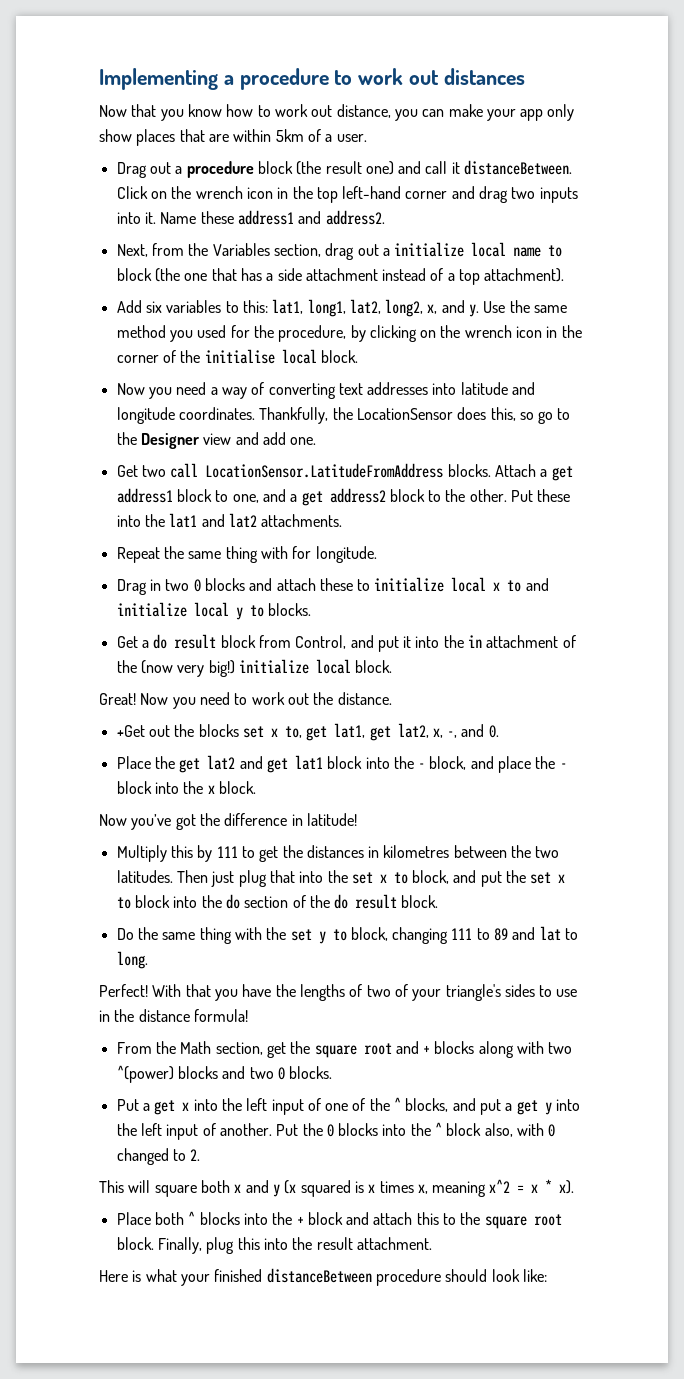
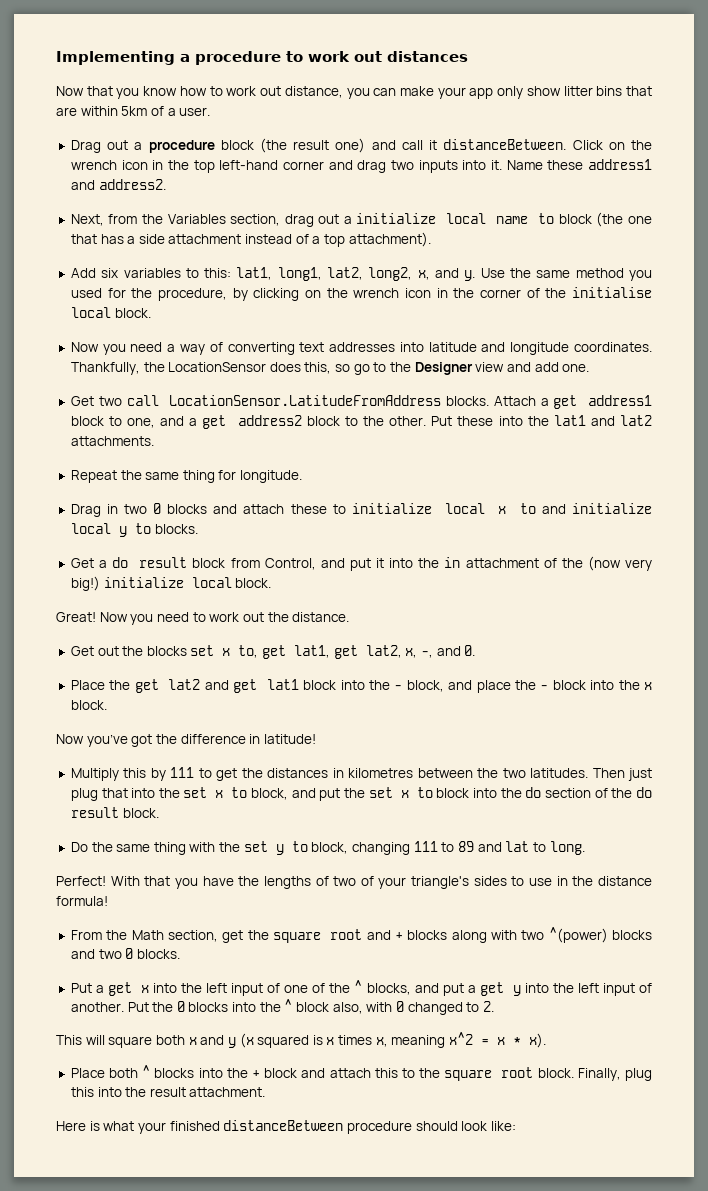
[136,129,176,146] places -> [563,86,623,96] litter bins
[260,546,288,559] with -> (215, 476) none
[116,725,145,737] +Get -> [70,646,94,656] Get

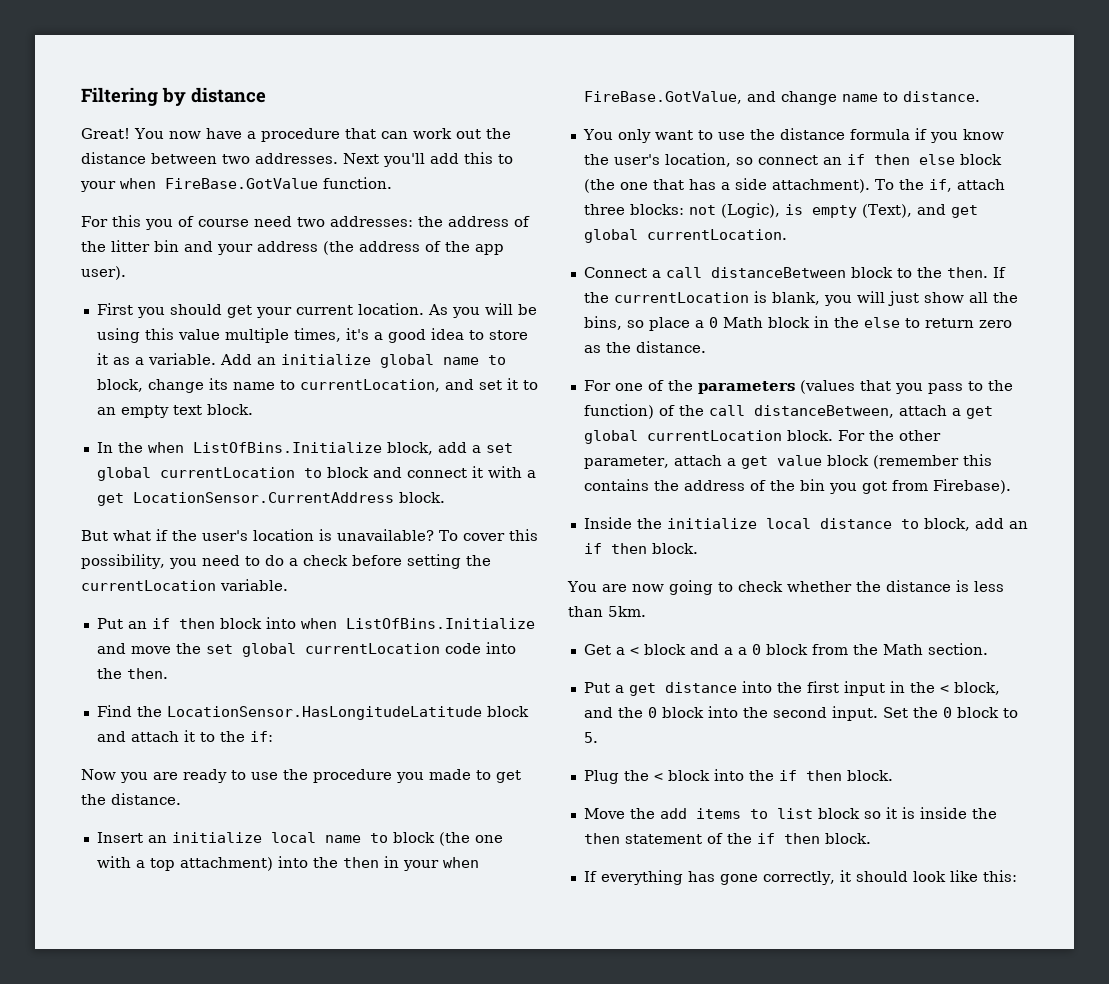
[56,51,468,65] [56,86,652,99] [56,106,211,116] [70,138,653,153] [70,159,653,173] [70,179,166,190] [70,214,352,227] Implementing a procedure to work out distances // Now that you know how to work out distance, you can make your app only show litter bins that are within 5km of a user. // Drag out a procedure block (the result one) and call it distanceBetween. Click on the wrench icon in the top left-hand corner and drag two inputs into it. Name these address1 and address2. // Next, from the Variables section, drag out a -> [81,87,266,106] [81,128,511,142] [81,152,513,167] [80,177,392,192] [81,215,530,230] [81,240,504,255] [81,266,126,280] [96,303,537,318] [96,328,528,343] [96,353,506,368] [96,378,538,393] [96,404,253,418] [96,442,513,455] [96,466,536,481] [96,492,445,506] [81,529,538,541] [81,554,491,569] [81,579,288,591] [96,617,535,629] [96,642,516,657] [96,668,168,679] [96,705,529,720] [96,730,273,742] [81,769,521,783] [81,793,181,805] [96,832,167,843] Filtering by distance // Great! You now have a procedure that can work out the distance between two addresses. Next you'll add this to your when FireBase.GotValue function. // For this you of course need two addresses: the address of the litter bin and your address (the address of the app user). // First you should get your current location. As you will be using this value multiple times, it's a good idea to store it as a variable. Add an initialize global name to block, change its name to currentLocation, and set it to an empty text block. // In the when ListOfBins.Initialize block, add a set global currentLocation to block and connect it with a get LocationSensor.CurrentAddress block. // But what if the user's location is unavailable? To cover this possibility, you need to do a check before setting the currentLocation variable. // Put an if then block into when ListOfBins.Initialize and move the set global currentLocation code into the then. // Find the LocationSensor.HasLongitudeLatitude block and attach it to the if: // Now you are ready to use the procedure you made to get the distance. // Insert an
[70,232,431,247] [70,267,652,281] [70,287,653,301] [70,307,151,318] [70,342,653,355] [70,362,590,375] [70,395,652,409] [70,415,652,429] [70,436,154,446] [70,470,303,483] [70,503,652,517] [70,523,198,537] [70,556,652,571] [70,576,272,591] [56,612,350,625] [70,645,476,659] [70,679,652,693] [70,700,107,710] [56,734,316,747] [70,767,653,781] [70,787,652,801] [70,807,159,818] [70,841,585,855] [56,876,652,889] [56,896,108,906] [70,927,652,943] [70,948,180,959] that has a side attachment instead of a top attachment). // Add six variables to this: lat1, long1, lat2, long2, x, and y. Use the same method you used for the procedure, by clicking on the wrench icon in the corner of the initialise local block. // Now you need a way of converting text addresses into latitude and longitude coordinates. Thankfully, the LocationSensor does this, so go to the Designer view and add one. // Get two call LocationSensor.LatitudeFromAddress blocks. Attach a get address1 block to one, and a get address2 block to the other. Put these into the lat1 and lat2 attachments. // Repeat the same thing for longitude. // Drag in two 0 blocks and attach these to initialize local x to and initialize local y to blocks. // Get a do result block from Control, and put it into the in attachment of the (now very big!) initialize local block. // Great! Now you need to work out the distance. // Get out the blocks set x to, get lat1, get lat2, x, -, and 0. // Place the get lat2 and get lat1 block into the - block, and place the - block into the x block. // Now you’ve got the difference in latitude! // Multiply this by 111 to get the distances in kilometres between the two latitudes. Then just plug that into the set x to block, and put the set x to block into the do section of the do result block. // Do the same thing with the set y to block, changing 111 to 89 and lat to long. // Perfect! With that you have the lengths of two of your triangle's sides to use in the distance formula! // From the Math section, get the square root and + blocks along with two ^(power) blocks and two 0 blocks. -> [96,856,479,871] [583,91,980,105] [582,128,1004,143] [583,153,1002,167] [583,178,1005,193] [583,203,978,218] [583,229,787,243] [583,267,1006,278] [583,291,1018,306] [583,316,1012,331] [583,341,706,353] [583,380,1013,394] [583,404,993,419] [583,430,941,444] [583,454,992,469] [583,479,1011,494] [583,517,1028,531] [583,543,698,554] [567,580,1004,595] [568,606,646,617] [583,643,988,655] with a top attachment) into the then in your when FireBase.GotValue, and change name to distance. // You only want to use the distance formula if you know the user's location, so connect an if then else block (the one that has a side attachment). To the if, attach three blocks: not (Logic), is empty (Text), and get global currentLocation. // Connect a call distanceBetween block to the then. If the currentLocation is blank, you will just show all the bins, so place a 0 Math block in the else to return zero as the distance. // For one of the parameters (values that you pass to the function) of the call distanceBetween, attach a get global currentLocation block. For the other parameter, attach a get value block (remember this contains the address of the bin you got from Firebase). // Inside the initialize local distance to block, add an if then block. // You are now going to check whether the distance is less than 5km. // Get a < block and a a 0 block from the Math section.
[140,980,652,996] [70,999,494,1015] [56,1032,547,1048] [70,1065,652,1081] [70,1087,266,1097] [56,1120,516,1134] x into the left input of one of the ^ blocks, and put a get y into the left input of another. Put the 0 blocks into the ^ block also, with 0 changed to 2. // This will square both x and y (x squared is x times x, meaning x^2 = x * x). // Place both ^ blocks into the + block and attach this to the square root block. Finally, plug this into the result attachment. // Here is what your finished distanceBetween procedure should look like: -> [664,681,1000,696] [583,706,1018,721] [583,732,598,743] [583,769,893,784] [583,807,997,819] [583,833,871,844] [583,870,1017,885] distance into the first input in the < block, and the 0 block into the second input. Set the 0 block to 5. // Plug the < block into the if then block. // Move the add items to list block so it is inside the then statement of the if then block. // If everything has gone correctly, it should look like this:

